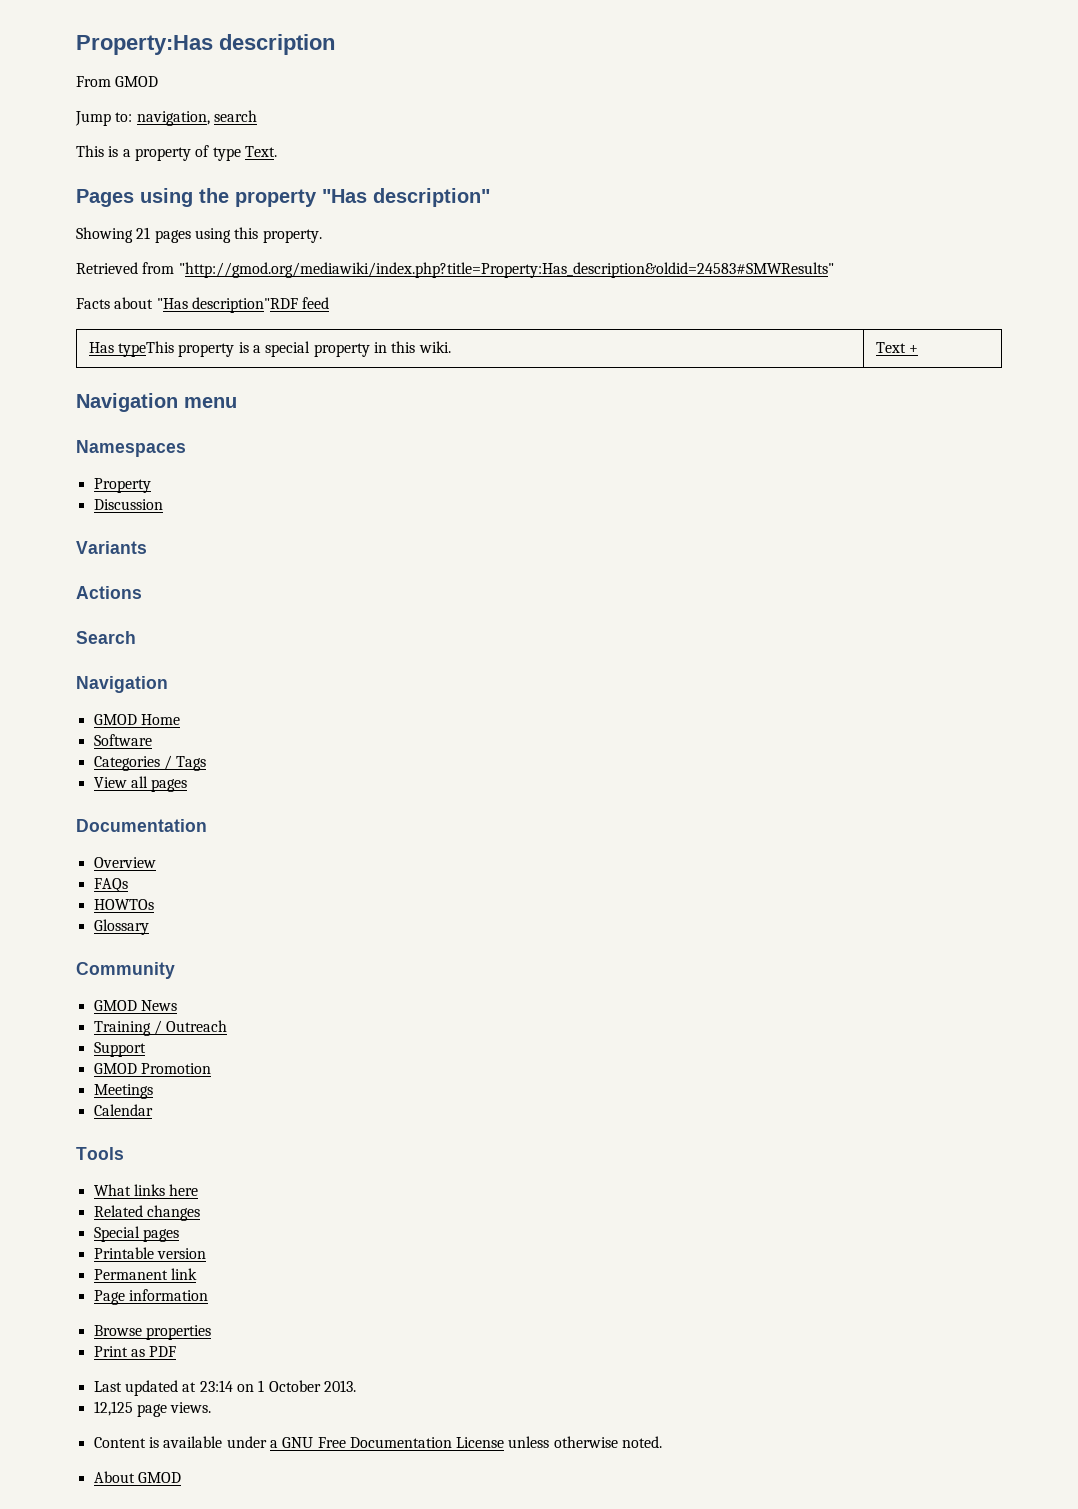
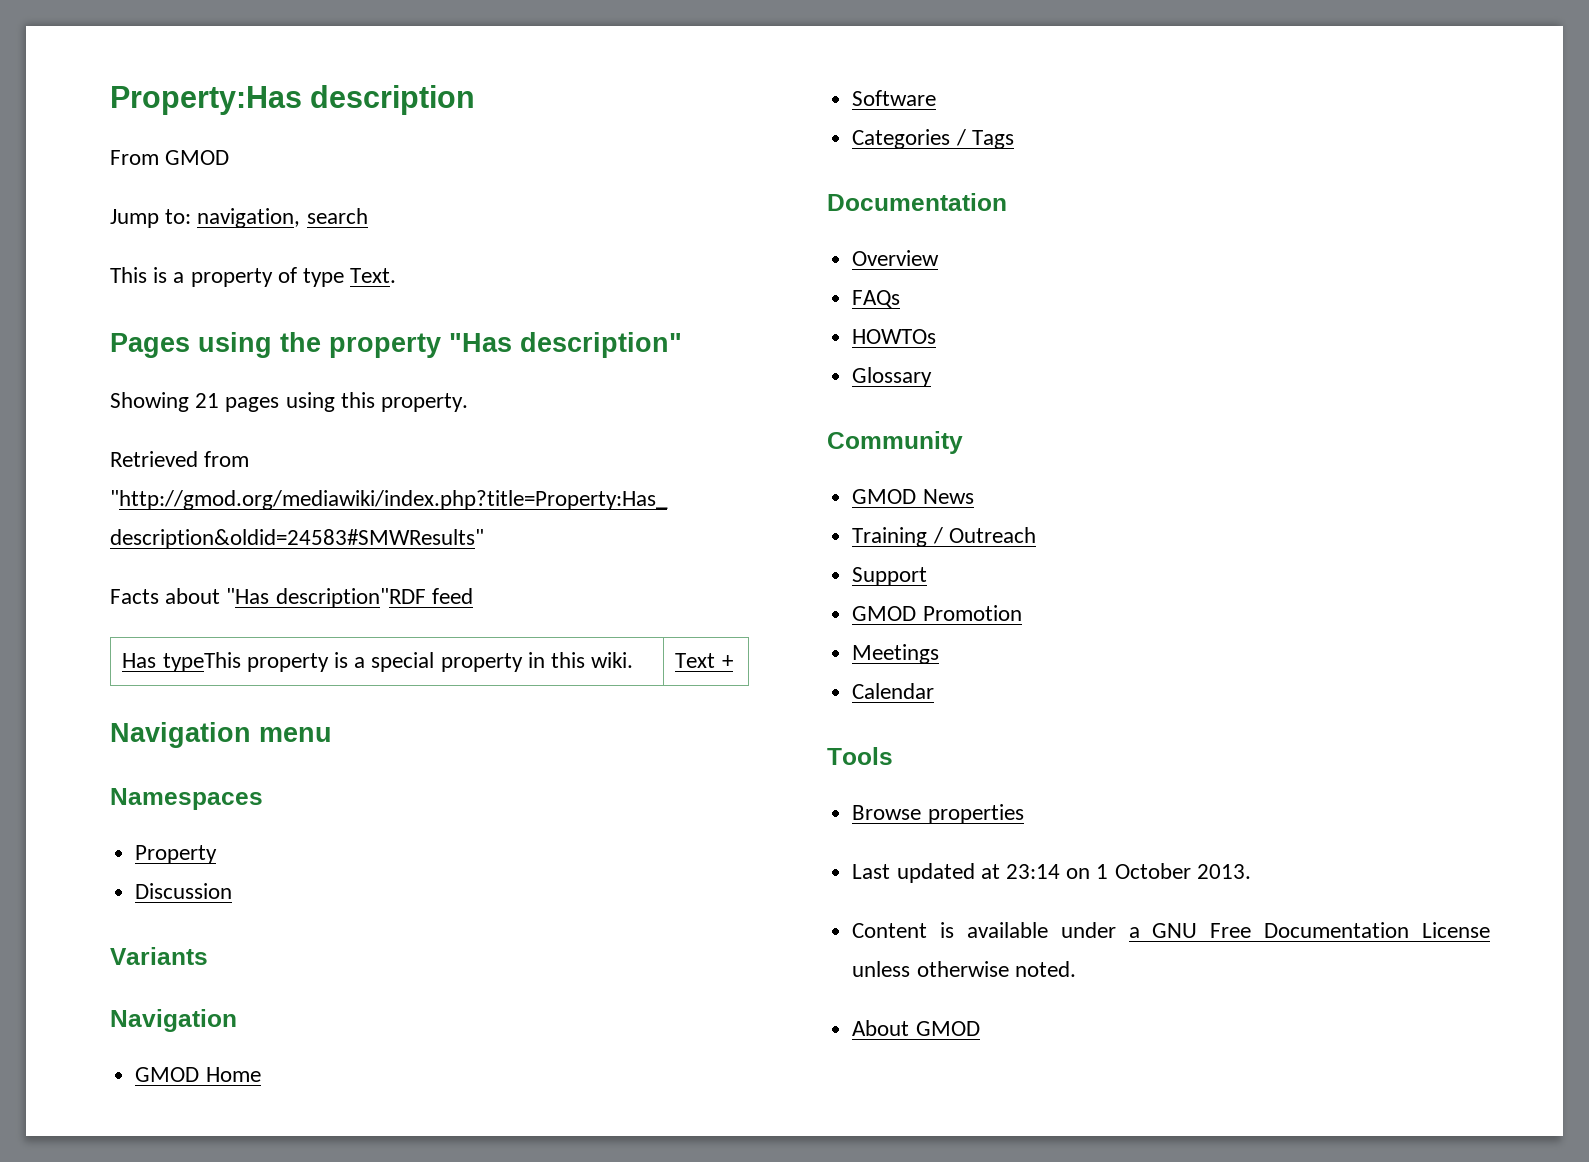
[76,586,142,599] [76,631,136,644] // Actions // Search -> (208, 956) none
[93,776,188,792] // View all pages -> (1014, 139) none
[93,1184,199,1196] [93,1205,200,1221] [93,1226,179,1242] [93,1247,206,1259] [93,1268,197,1280] [93,1289,208,1305] // What links here // Related changes // Special pages // Printable version // Permanent link // Page information -> (893, 756) none
[93,1346,177,1357] // Print as PDF -> (1024, 814) none
[93,1401,212,1417] // 12,125 page views. -> (1251, 871) none

